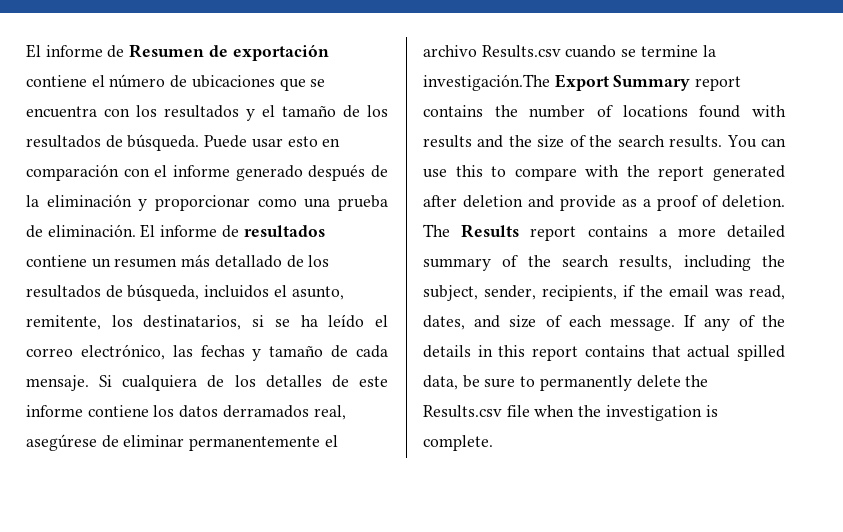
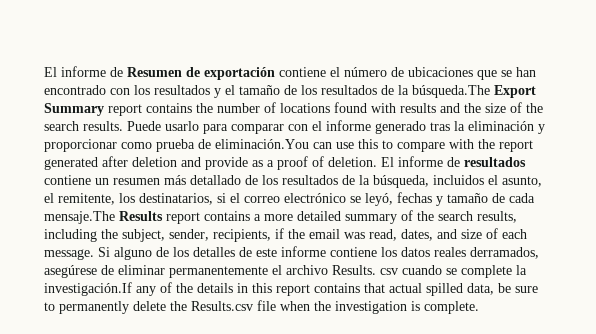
[26,106,97,118] encuentra -> [516,67,536,77] [44,85,106,95] han encontrado
[127,134,341,151] [26,164,388,181] [26,194,388,211] [26,224,325,238] [26,254,330,268] [26,284,344,301] [26,314,389,330] [26,344,388,361] [26,375,388,391] [26,405,346,420] [26,434,338,451] [423,45,716,58] [423,74,550,91] búsqueda. Puede usar esto en comparación con el informe generado después de la eliminación y proporcionar como una prueba de eliminación. El informe de resultados contiene un resumen más detallado de los resultados de búsqueda, incluidos el asunto, remitente, los destinatarios, si se ha leído el correo electrónico, las fechas y tamaño de cada mensaje. Si cualquiera de los detalles de este informe contiene los datos derramados real, asegúrese de eliminar permanentemente el archivo Results.csv cuando se termine la investigación.The -> [398,85,490,98] la búsqueda.The
[726,135,757,148] You -> [127,120,545,134] [44,139,309,152] Puede usarlo para comparar con el informe generado tras la eliminación y proporcionar como prueba de eliminación.You
[423,224,450,237] The -> [381,156,526,167] [44,175,542,188] [44,192,535,206] [44,211,115,224] El informe de resultados contiene un resumen más detallado de los resultados de la búsqueda, incluidos el asunto, el remitente, los destinatarios, si el correo electrónico se leyó, fechas y tamaño de cada mensaje.The
[684,315,697,327] If -> [98,246,539,260] [44,265,527,278] [44,282,132,296] Si alguno de los detalles de este informe contiene los datos reales derramados, asegúrese de eliminar permanentemente el archivo Results. csv cuando se complete la investigación.If

